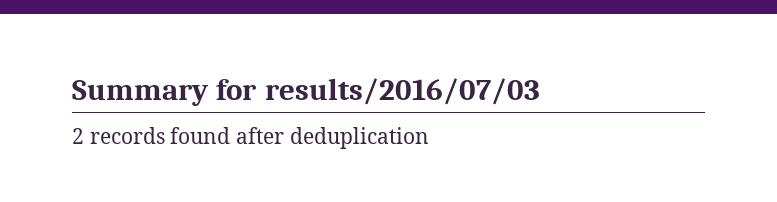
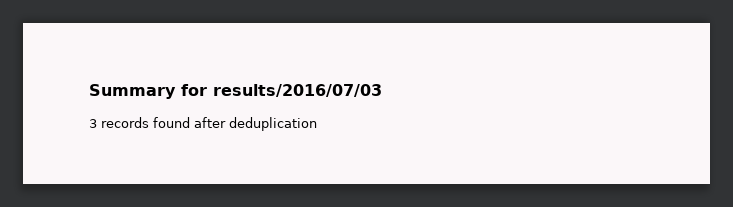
[72,128,84,144] 2 -> [89,119,97,128] 3

